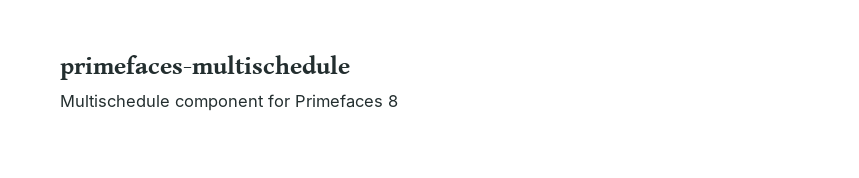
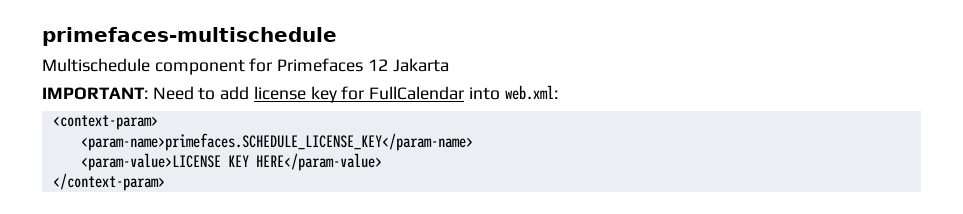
[388,95,398,107] 8 -> [367,58,449,72] [42,85,558,103] [52,115,158,130] [80,133,473,151] [80,153,382,171] [52,173,165,191] 12 Jakarta // IMPORTANT: Need to add license key for FullCalendar into web.xml: // <context-param> // <param-name>primefaces.SCHEDULE_LICENSE_KEY</param-name> // <param-value>LICENSE KEY HERE</param-value> // </context-param>

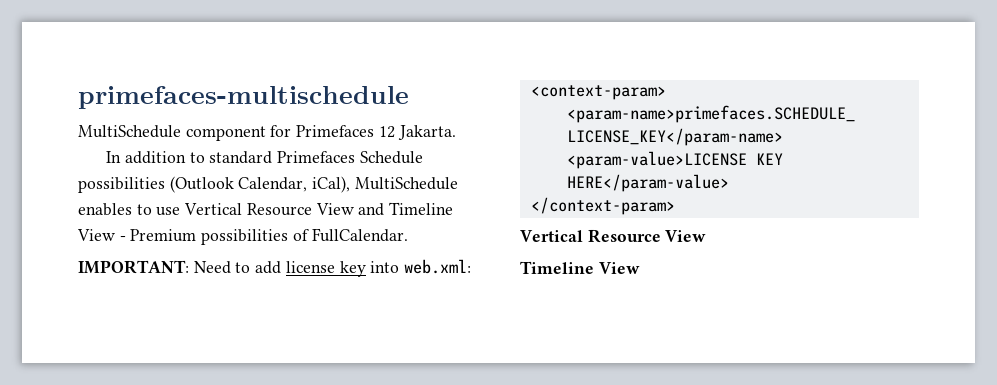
[42,58,150,72] Multischedule -> [78,125,181,138] MultiSchedule
[392,58,449,72] Jakarta -> [397,125,456,140] [106,151,423,164] [78,176,458,193] [78,202,454,216] [77,228,408,245] Jakarta. // In addition to standard Primefaces Schedule possibilities (Outlook Calendar, iCal), MultiSchedule enables to use Vertical Resource View and Timeline View - Premium possibilities of FullCalendar.
[341,86,465,100] for FullCalendar -> (366, 269) none
(165, 182) none -> [520,229,707,243] [520,261,640,274] // Vertical Resource View // Timeline View

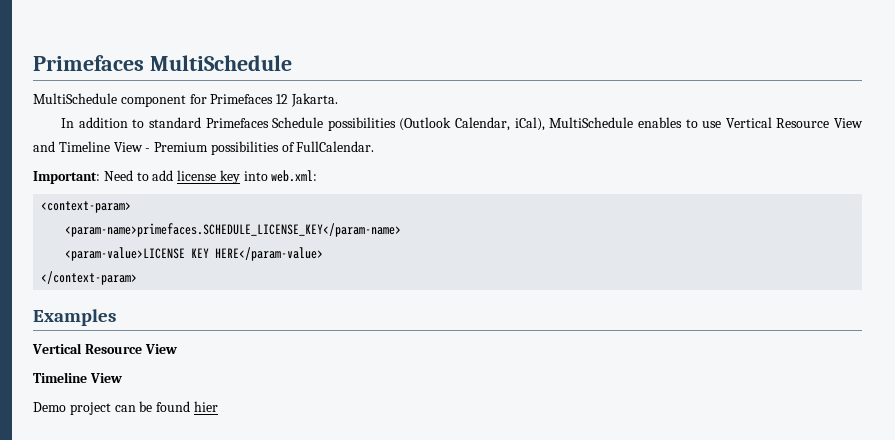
[78,86,409,109] primefaces-multischedule -> [33,55,292,71] Primefaces MultiSchedule
[78,260,189,274] IMPORTANT: -> [33,171,100,184] Important:
(675, 206) none -> [33,309,116,326] // Examples
(640, 268) none -> [33,401,218,415] // Demo project can be found hier

